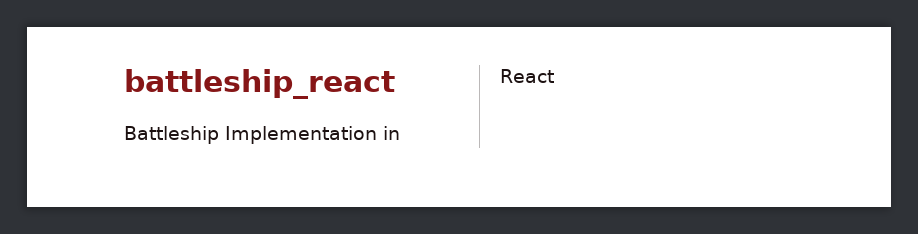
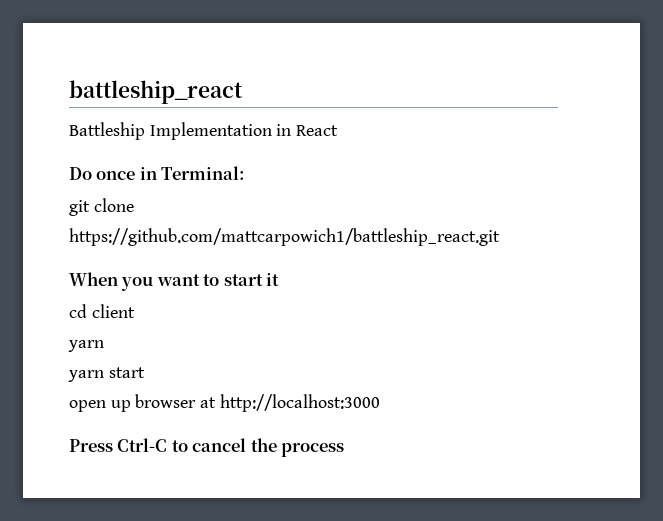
(554, 76) none -> [69,166,246,180] [69,198,134,216] [69,228,500,246] [69,272,280,291] [69,304,135,318] [68,340,104,352] [68,367,145,382] [69,394,380,412] [69,438,345,457] // Do once in Terminal: // git clone https://github.com/mattcarpowich1/battleship_react.git // When you want to start it // cd client // yarn // yarn start // open up browser at http://localhost:3000 // Press Ctrl-C to cancel the process

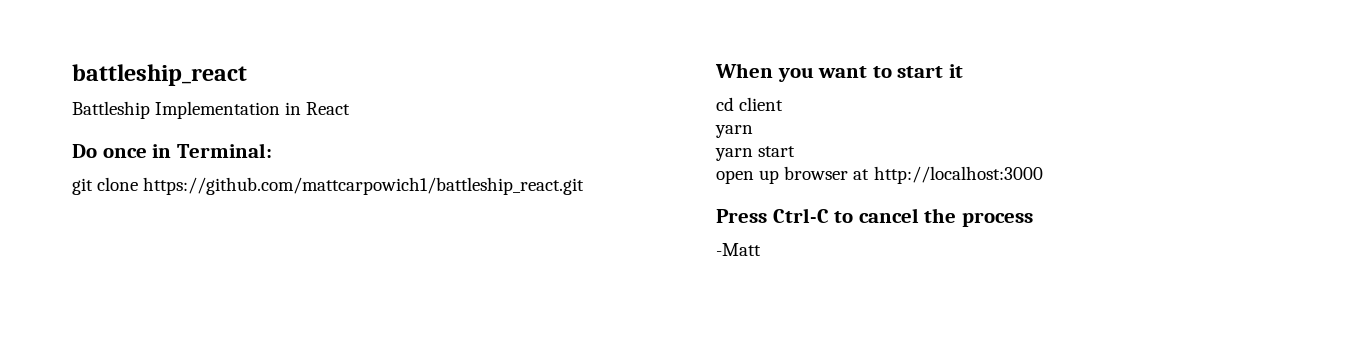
(345, 450) none -> [716,243,761,256] // -Matt

